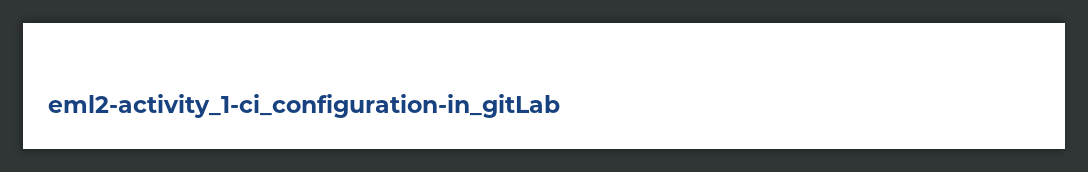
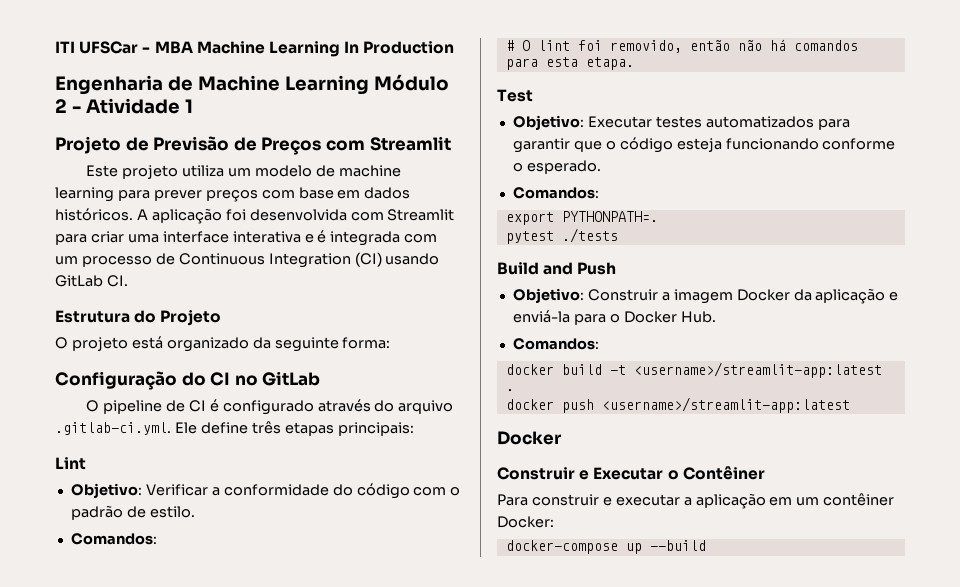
[48,94,560,118] eml2-activity_1-ci_configuration-in_gitLab -> [55,41,455,57] [55,74,449,95] [55,98,193,114] [55,136,451,155] [86,165,401,179] [55,187,411,202] [55,208,455,224] [55,230,438,246] [55,252,440,268] [55,275,128,287] [55,310,222,326] [55,336,391,352] [55,371,321,390] [86,399,454,415] [55,421,414,436] [55,457,86,470] [70,483,461,499] [70,505,195,520] [70,533,157,545] [505,39,858,53] [505,57,634,70] [497,89,533,102] [512,115,850,130] [512,137,896,153] [512,160,601,174] [512,187,599,199] [505,211,658,225] [505,228,618,244] [497,262,617,275] [512,288,899,304] [512,310,716,325] [512,338,599,350] [505,362,882,378] [505,389,514,391] [505,397,850,413] [497,431,561,445] [497,466,765,480] [497,493,895,509] [497,516,554,528] [505,540,706,554] ITI UFSCar - MBA Machine Learning In Production // Engenharia de Machine Learning Módulo 2 - Atividade 1 // Projeto de Previsão de Preços com Streamlit // Este projeto utiliza um modelo de machine learning para prever preços com base em dados históricos. A aplicação foi desenvolvida com Streamlit para criar uma interface interativa e é integrada com um processo de Continuous Integration (CI) usando GitLab CI. // Estrutura do Projeto // O projeto está organizado da seguinte forma: // Configuração do CI no GitLab // O pipeline de CI é configurado através do arquivo .gitlab-ci.yml. Ele define três etapas principais: // Lint // Objetivo: Verificar a conformidade do código com o padrão de estilo. // Comandos: // # O lint foi removido, então não há comandos para esta etapa. // Test // Objetivo: Executar testes automatizados para garantir que o código esteja funcionando conforme o esperado. // Comandos: // export PYTHONPATH=. // pytest ./tests // Build and Push // Objetivo: Construir a imagem Docker da aplicação e enviá-la para o Docker Hub. // Comandos: // docker build -t <username>/streamlit-app:latest . // docker push <username>/streamlit-app:latest // Docker // Construir e Executar o Contêiner // Para construir e executar a aplicação em um contêiner Docker: // docker-compose up --build

